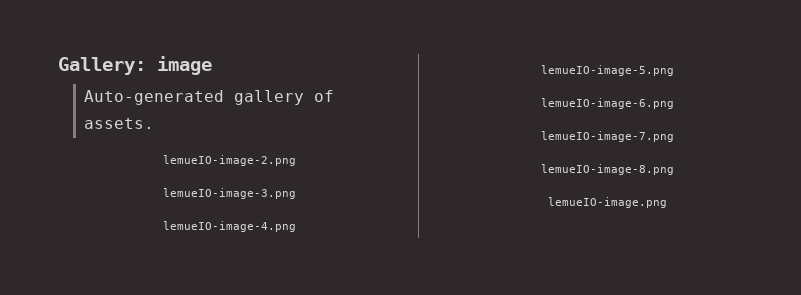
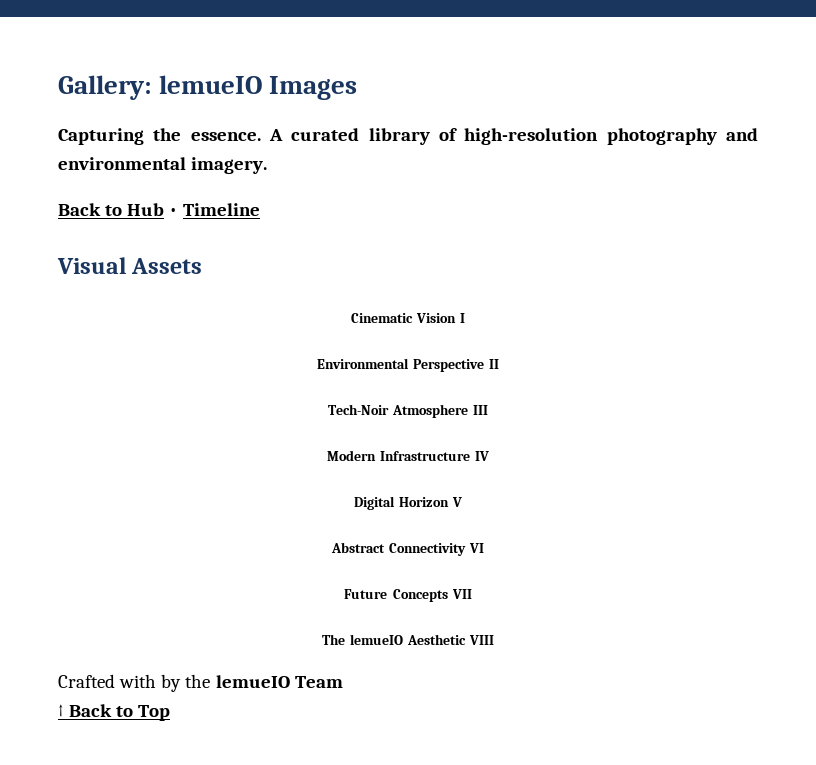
[157,56,212,75] [84,90,335,105] [84,118,155,129] [162,155,296,166] [162,188,296,199] [162,221,296,232] [540,65,674,76] [540,98,674,109] [540,131,674,142] [540,164,674,175] [547,197,667,208] image // Auto-generated gallery of assets. // lemueIO-image-2.png // lemueIO-image-3.png // lemueIO-image-4.png // lemueIO-image-5.png // lemueIO-image-6.png // lemueIO-image-7.png // lemueIO-image-8.png // lemueIO-image.png -> [159,75,358,100] [58,128,758,145] [58,157,268,174] [58,203,260,216] [57,257,203,274] [350,313,466,323] [316,358,500,372] [327,404,489,418] [326,450,490,461] [353,496,463,510] [330,542,485,556] [344,589,472,602] [321,634,495,645] [58,674,343,692] [58,704,171,721] lemueIO Images // Capturing the essence. A curated library of high-resolution photography and environmental imagery. // Back to Hub • Timeline // Visual Assets // Cinematic Vision I // Environmental Perspective II // Tech-Noir Atmosphere III // Modern Infrastructure IV // Digital Horizon V // Abstract Connectivity VI // Future Concepts VII // The lemueIO Aesthetic VIII // Crafted with by the lemueIO Team // ↑ Back to Top

